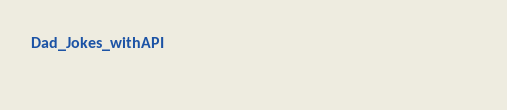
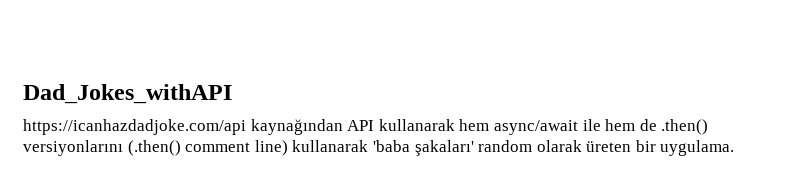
(164, 44) none -> [23,119,709,135] [23,140,735,156] // https://icanhazdadjoke.com/api kaynağından API kullanarak hem async/await ile hem de .then() versiyonlarını (.then() comment line) kullanarak 'baba şakaları' random olarak üreten bir uygulama.

